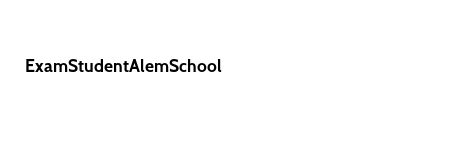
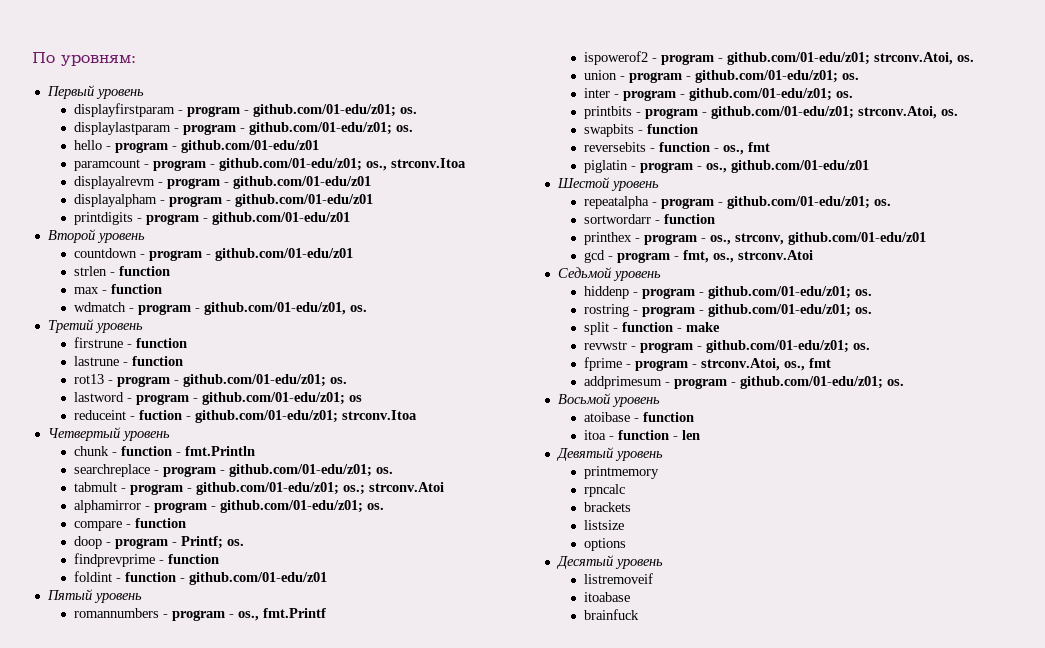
[25,59,222,72] ExamStudentAlemSchool -> [32,52,136,66] [46,85,144,99] [74,103,418,117] [74,122,414,135] [74,140,320,153] [74,158,467,171] [74,176,372,189] [74,194,374,207] [74,212,351,225] [47,229,145,243] [74,248,354,261] [74,266,171,276] [74,284,163,294] [74,302,368,315] [47,319,143,333] [74,337,188,348] [74,356,184,366] [74,374,348,387] [74,392,363,405] [74,410,418,423] [47,427,170,441] [74,446,256,456] [74,464,394,477] [74,482,445,495] [74,500,385,513] [74,518,187,531] [74,536,245,549] [74,553,220,567] [74,571,328,585] [46,589,142,603] [74,608,327,621] [584,51,975,65] [584,70,860,83] [584,88,854,101] [584,106,959,119] [584,124,699,137] [584,142,771,155] [584,160,870,173] [556,177,659,191] [584,196,892,209] [584,214,716,224] [584,232,927,245] [584,250,814,263] [557,267,661,281] [584,286,873,299] [584,304,873,317] [584,322,721,335] [584,340,871,353] [584,357,832,371] [584,376,905,389] [557,393,660,407] [584,412,695,422] [584,430,701,440] [555,447,663,461] [584,466,660,479] [584,484,626,497] [584,502,632,512] [584,520,625,530] [584,538,627,551] [555,555,663,569] [584,573,654,584] [584,592,631,602] [584,609,640,620] По уровням: // Первый уровень // displayfirstparam - program - github.com/01-edu/z01; os. // displaylastparam - program - github.com/01-edu/z01; os. // hello - program - github.com/01-edu/z01 // paramcount - program - github.com/01-edu/z01; os., strconv.Itoa // displayalrevm - program - github.com/01-edu/z01 // displayalpham - program - github.com/01-edu/z01 // printdigits - program - github.com/01-edu/z01 // Второй уровень // countdown - program - github.com/01-edu/z01 // strlen - function // max - function // wdmatch - program - github.com/01-edu/z01, os. // Третий уровень // firstrune - function // lastrune - function // rot13 - program - github.com/01-edu/z01; os. // lastword - program - github.com/01-edu/z01; os // reduceint - fuction - github.com/01-edu/z01; strconv.Itoa // Четвертый уровень // chunk - function - fmt.Println // searchreplace - program - github.com/01-edu/z01; os. // tabmult - program - github.com/01-edu/z01; os.; strconv.Atoi // alphamirror - program - github.com/01-edu/z01; os. // compare - function // doop - program - Printf; os. // findprevprime - function // foldint - function - github.com/01-edu/z01 // Пятый уровень // romannumbers - program - os., fmt.Printf // ispowerof2 - program - github.com/01-edu/z01; strconv.Atoi, os. // union - program - github.com/01-edu/z01; os. // inter - program - github.com/01-edu/z01; os. // printbits - program - github.com/01-edu/z01; strconv.Atoi, os. // swapbits - function // reversebits - function - os., fmt // piglatin - program - os., github.com/01-edu/z01 // Шестой уровень // repeatalpha - program - github.com/01-edu/z01; os. // sortwordarr - function // printhex - program - os., strconv, github.com/01-edu/z01 // gcd - program - fmt, os., strconv.Atoi // Седьмой уровень // hiddenp - program - github.com/01-edu/z01; os. // rostring - program - github.com/01-edu/z01; os. // split - function - make // revwstr - program - github.com/01-edu/z01; os. // fprime - program - strconv.Atoi, os., fmt // addprimesum - program - github.com/01-edu/z01; os. // Восьмой уровень // atoibase - function // itoa - function - len // Девятый уровень // printmemory // rpncalc // brackets // listsize // options // Десятый уровень // listremoveif // itoabase // brainfuck

